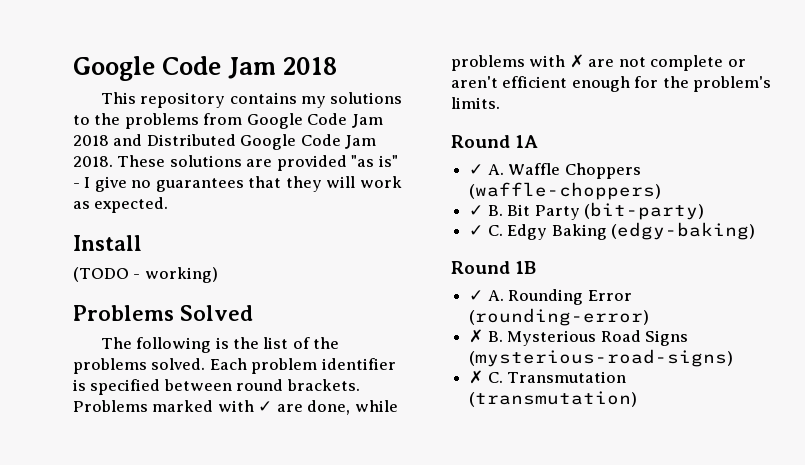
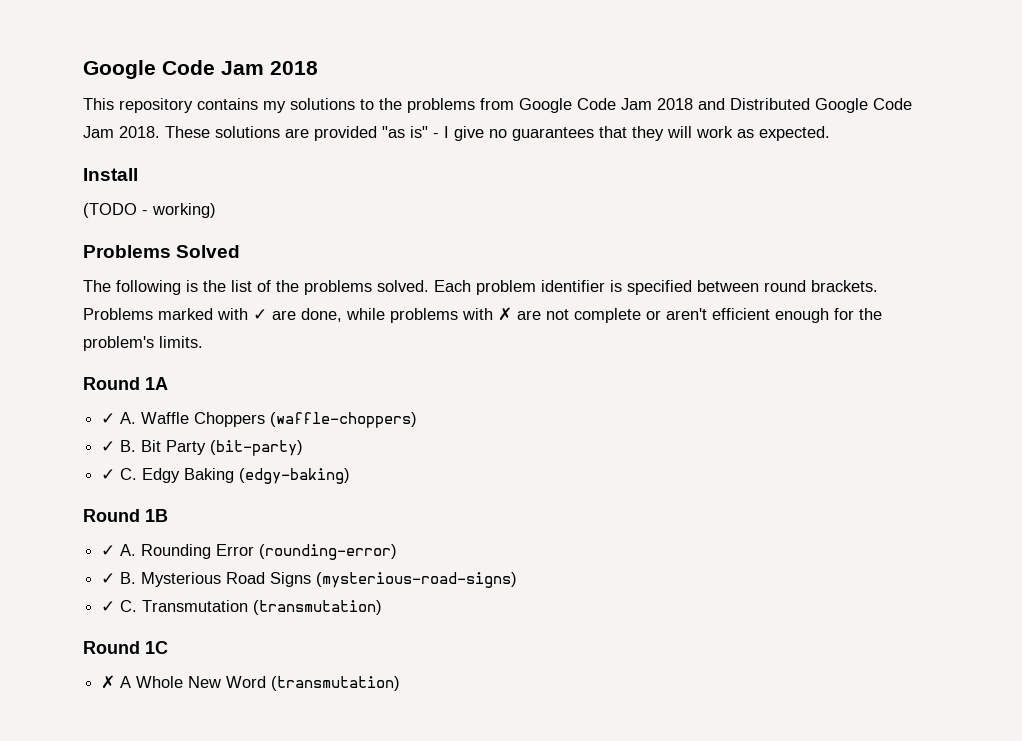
[469,329,484,343] ✗ -> [101,573,116,584] ✓
[469,370,484,384] ✗ -> [101,601,116,612] ✓
(638, 399) none -> [83,641,168,654] [101,675,401,691] // Round 1C // ✗ A Whole New Word (transmutation)

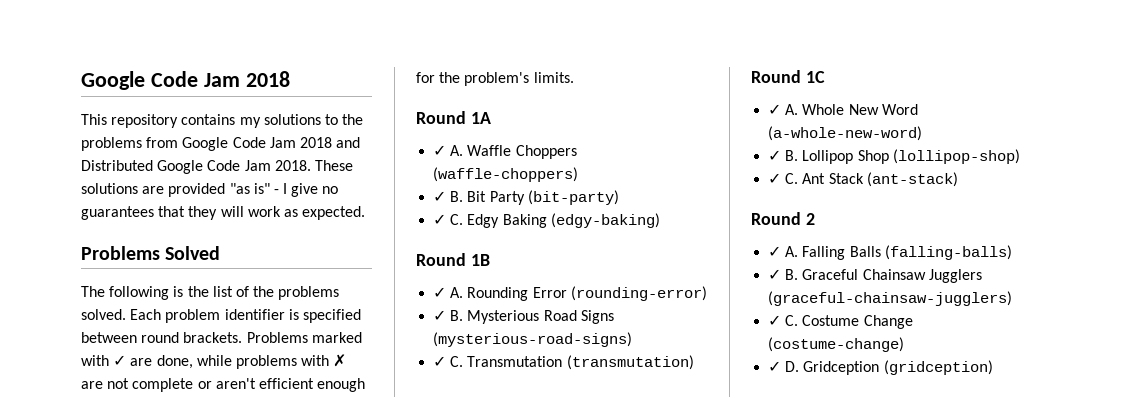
[83,168,138,181] [83,203,216,218] // Install // (TODO - working) -> (366, 213) none
[101,675,132,689] ✗ A -> [768,104,799,115] ✓ A.
[271,676,401,691] (transmutation) -> [768,126,923,141] [768,149,1020,164] [768,172,958,187] [751,212,815,225] [768,245,1012,260] [768,269,982,283] [768,291,1013,306] [768,315,913,329] [768,337,905,352] [768,360,993,375] (a-whole-new-word) // ✓ B. Lollipop Shop (lollipop-shop) // ✓ C. Ant Stack (ant-stack) // Round 2 // ✓ A. Falling Balls (falling-balls) // ✓ B. Graceful Chainsaw Jugglers (graceful-chainsaw-jugglers) // ✓ C. Costume Change (costume-change) // ✓ D. Gridception (gridception)

